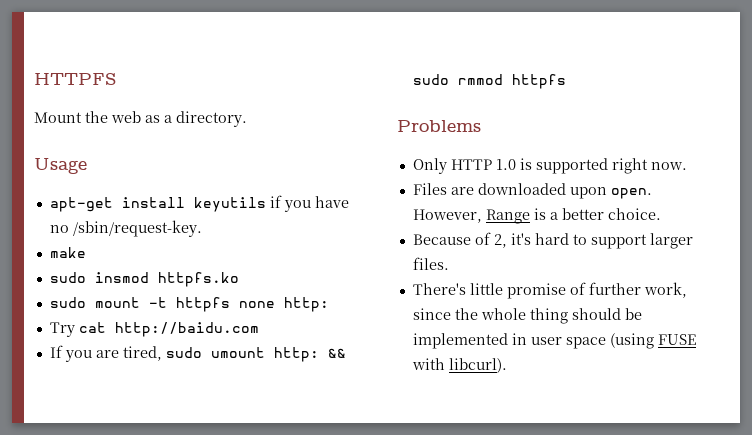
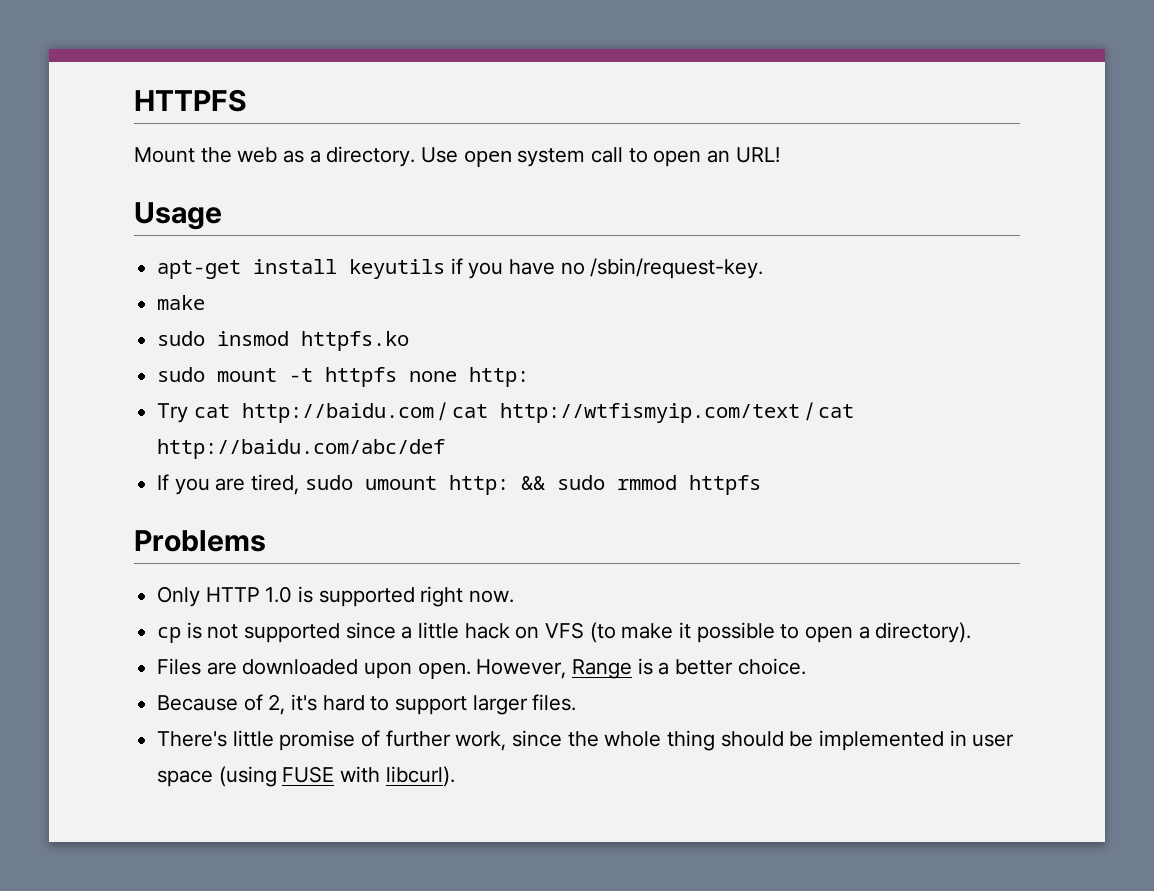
(247, 119) none -> [421,147,780,167] Use open system call to open an URL!
(259, 329) none -> [439,402,855,423] [157,439,446,459] / cat http://wtfismyip.com/text / cat http://baidu.com/abc/def
(687, 166) none -> [157,622,972,643] // cp is not supported since a little hack on VFS (to make it possible to open a directory).

